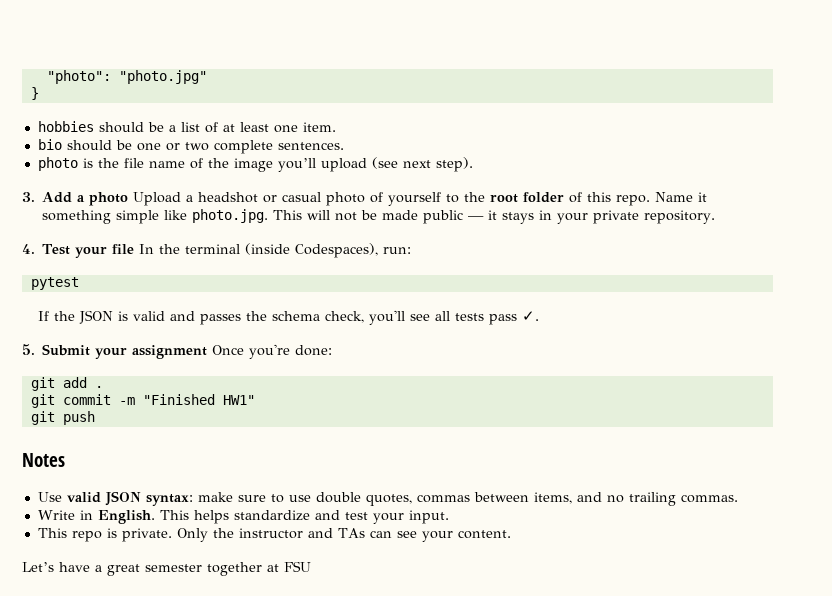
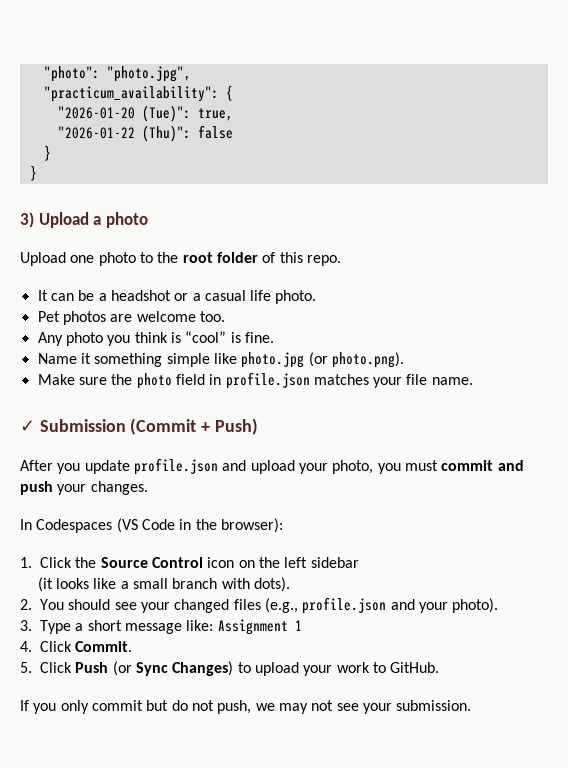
[118,70,207,84] [30,87,39,100] [37,121,336,133] [37,139,344,154] [37,157,473,172] [22,192,442,206] "photo.jpg" // } // hobbies should be a list of at least one item. // bio should be one or two complete sentences. // photo is the file name of the image you’ll upload (see next step). // 3. Add a photo Upload a headshot or casual photo of yourself -> [106,66,191,82] [43,85,233,102] [57,105,233,122] [57,125,233,142] [43,145,51,161] [29,165,37,181] [20,212,148,228] [20,252,136,266] "photo.jpg", // "practicum_availability": { // "2026-01-20 (Tue)": true, // "2026-01-22 (Thu)": false // } // } // 3) Upload a photo // Upload one photo
(651, 200) none -> [37,290,317,304] [37,311,225,325] [37,331,274,346] // It can be a headshot or a casual life photo. // Pet photos are welcome too. // Any photo you think is “cool” is fine. //
[192,209,716,224] [22,243,412,258] [30,277,79,290] [37,310,539,325] [22,344,333,359] [30,377,103,391] [30,394,255,408] [30,411,95,425] [22,453,65,467] [37,491,738,506] [37,510,449,524] [37,528,511,542] [22,561,311,576] photo.jpg. This will not be made public — it stays in your private repository. // 4. Test your file In the terminal (inside Codespaces), run: // pytest // If the JSON is valid and passes the schema check, you'll see all tests pass ✓. // 5. Submit your assignment Once you're done: // git add . // git commit -m "Finished HW1" // git push // Notes // Use valid JSON syntax: make sure to use double quotes, commas between items, and no trailing commas. // Write in English. This helps standardize and test your input. // This repo is private. Only the instructor and TAs can see your content. // Let’s have a great semester together at FSU -> [241,352,404,368] [37,372,473,389] [20,418,258,435] [20,458,524,475] [20,481,148,495] [20,518,283,533] [20,557,359,568] [37,577,291,592] [20,597,499,614] [20,619,302,635] [20,641,133,652] [20,661,440,676] [20,700,472,714] photo.jpg (or photo.png). // Make sure the photo field in profile.json matches your file name. // ✓ Submission (Commit + Push) // After you update profile.json and upload your photo, you must commit and push your changes. // In Codespaces (VS Code in the browser): // 1. Click the Source Control icon on the left sidebar // (it looks like a small branch with dots). // 2. You should see your changed files (e.g., profile.json and your photo). // 3. Type a short message like: Assignment 1 // 4. Click Commit. // 5. Click Push (or Sync Changes) to upload your work to GitHub. // If you only commit but do not push, we may not see your submission.

